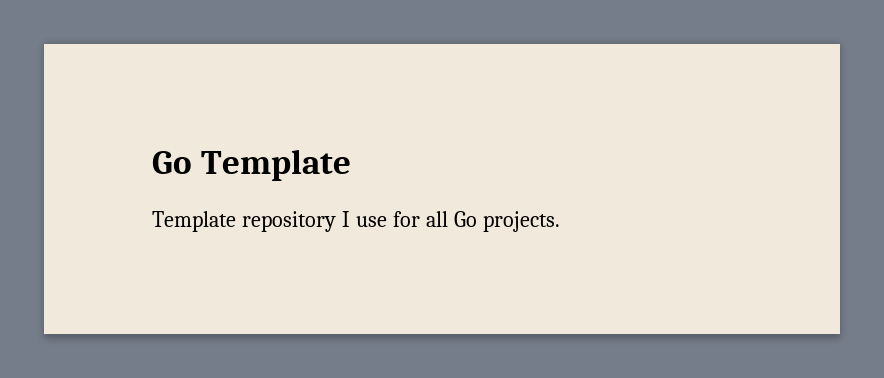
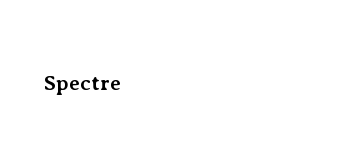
[152,149,352,181] [152,211,560,232] Go Template // Template repository I use for all Go projects. -> [44,76,121,95] Spectre

